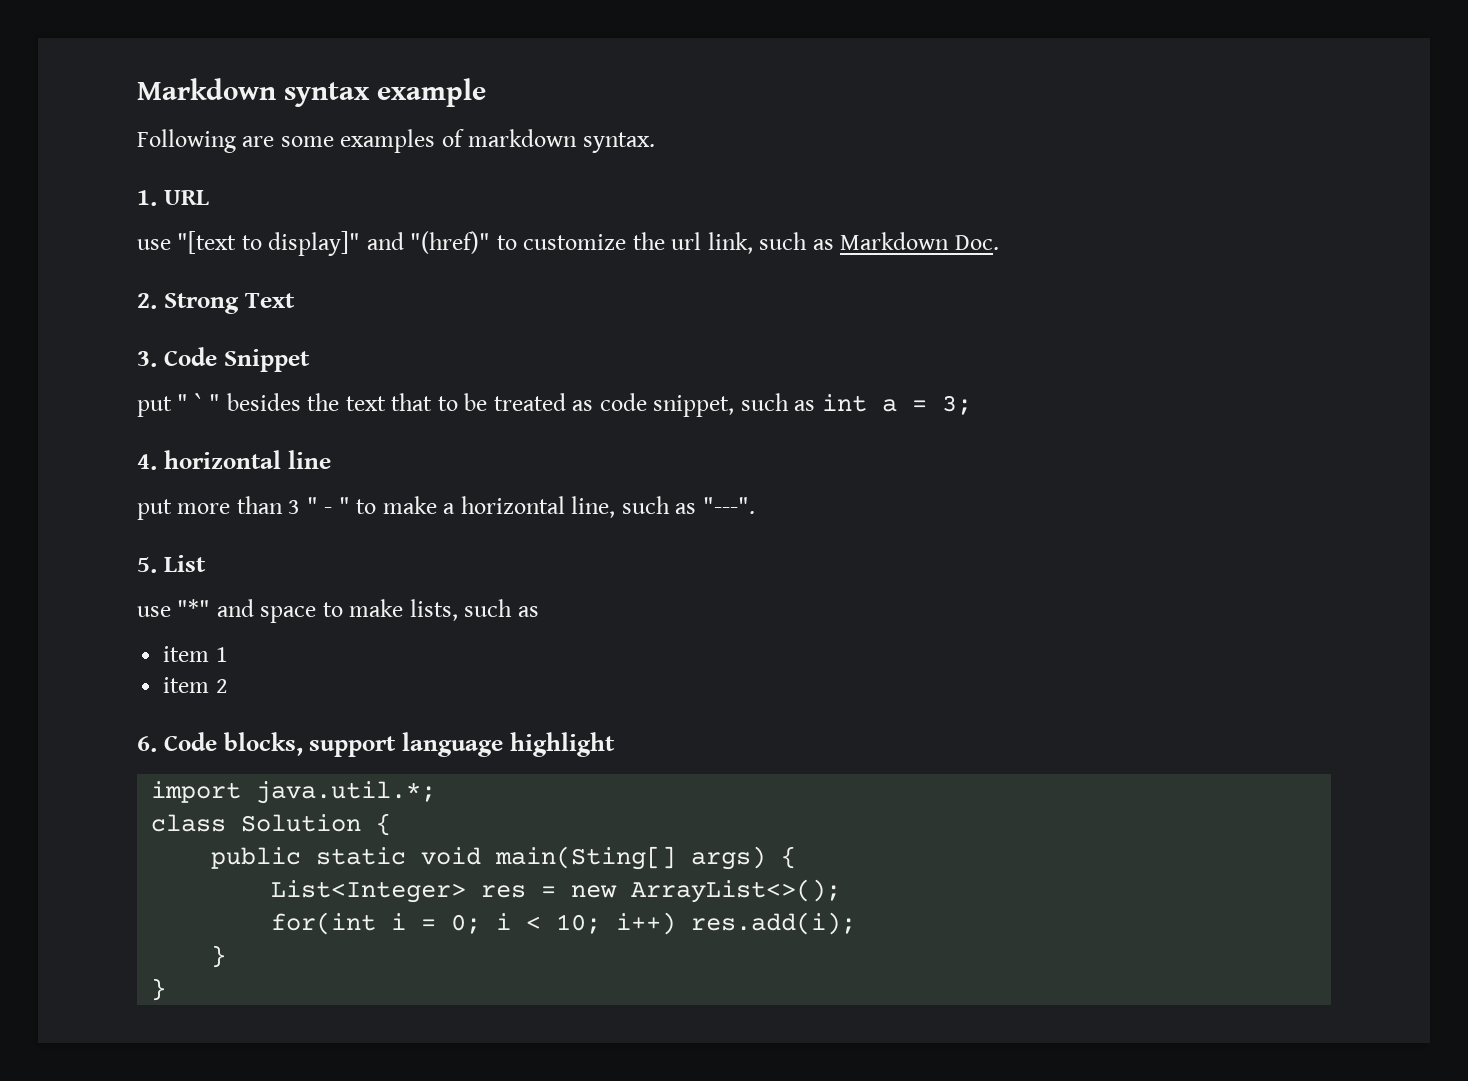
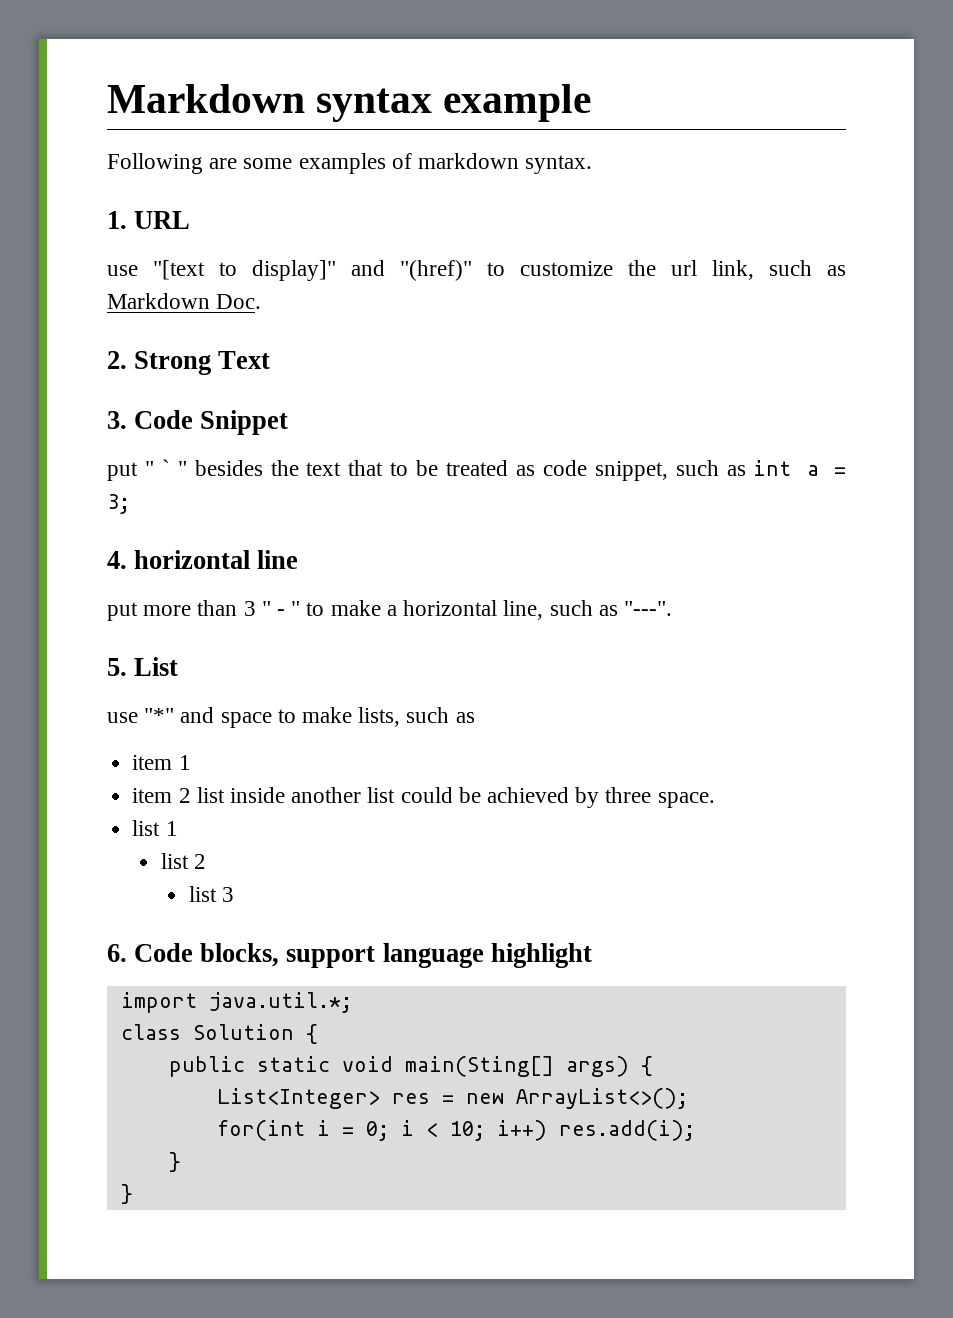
(228, 686) none -> [196,787,715,808] [132,820,178,836] [160,853,206,869] [188,886,234,902] list inside another list could be achieved by three space. // list 1 // list 2 // list 3

